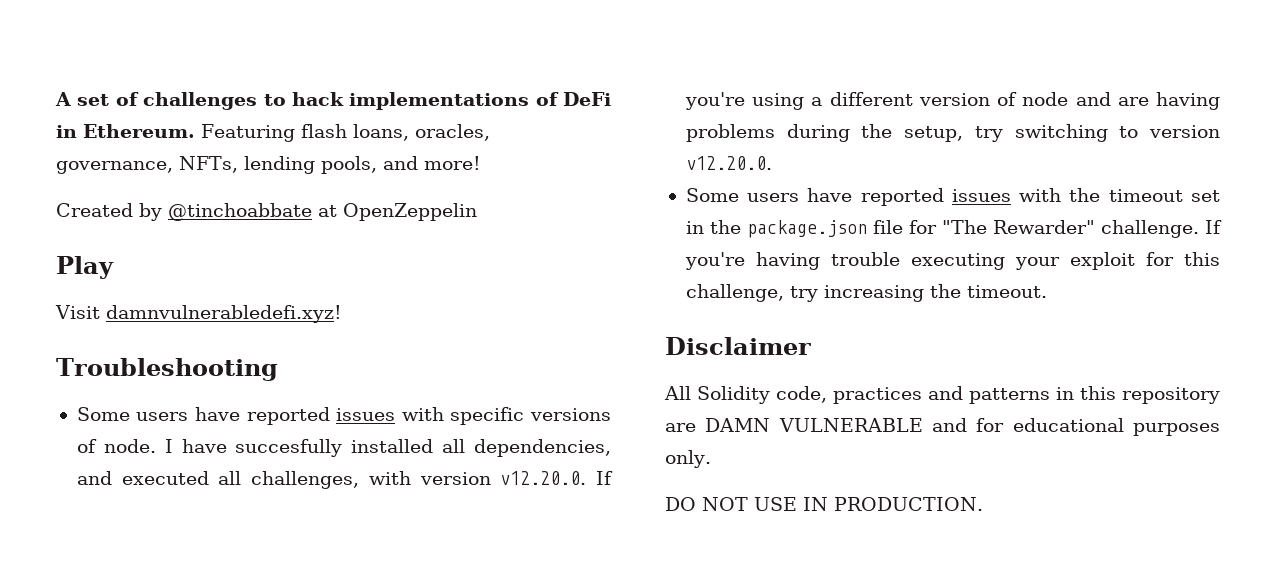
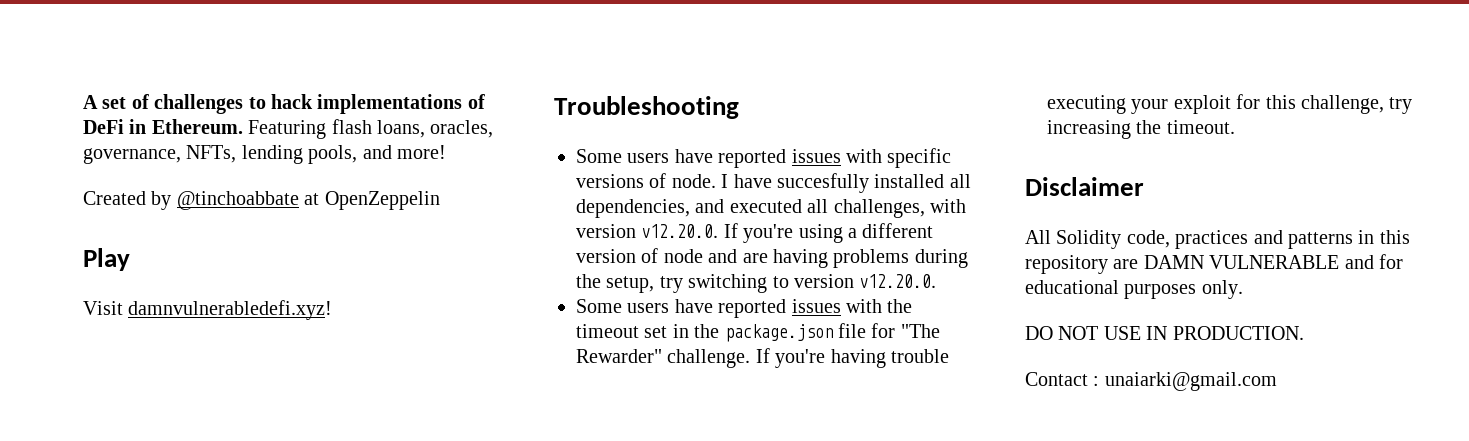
(983, 504) none -> [1025,372,1277,391] // Contact : unaiarki@gmail.com

